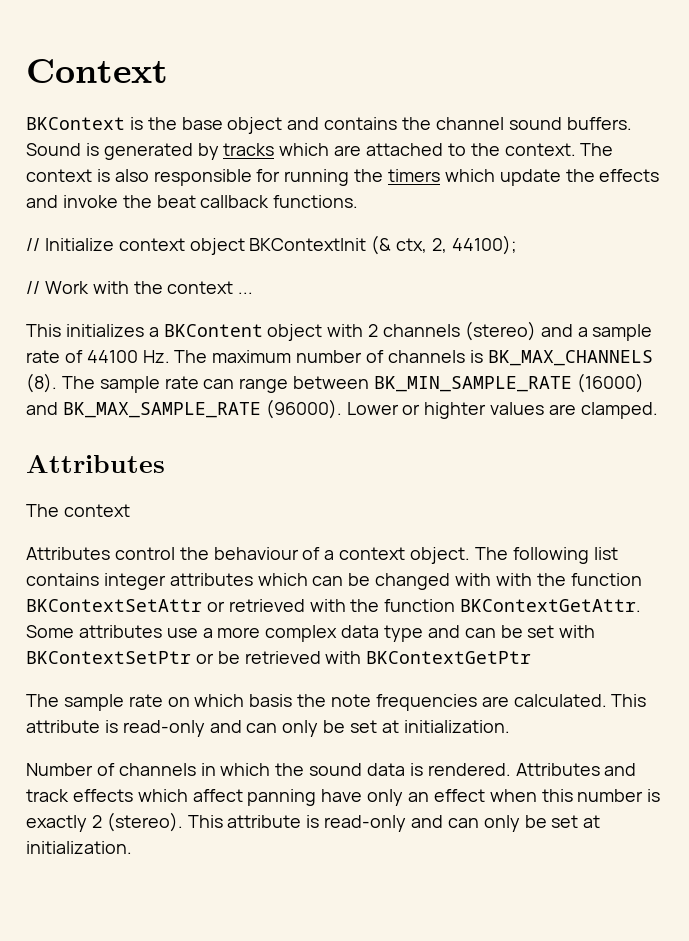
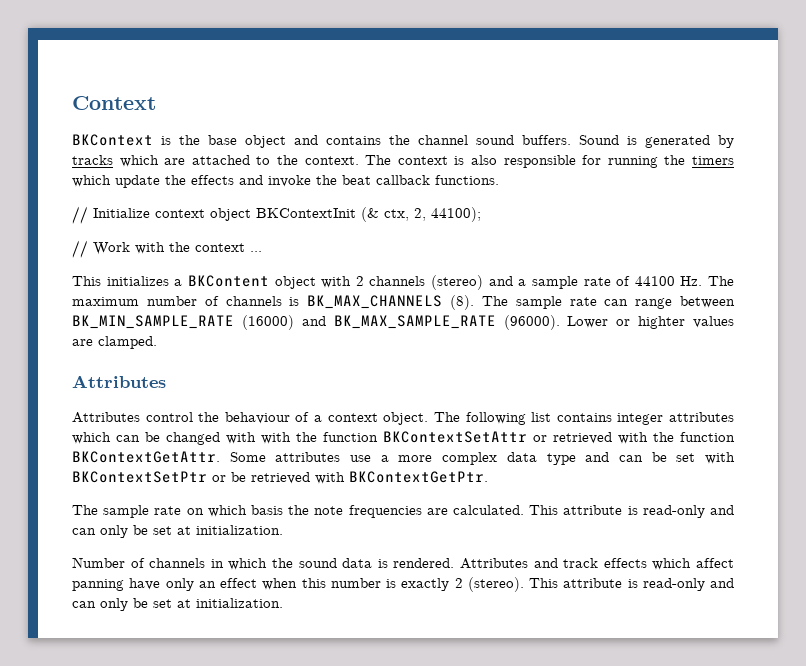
[26,504,130,517] // The context -> (166, 381) none
[366,651,532,664] BKContextGetPtr -> [349,471,488,483] BKContextGetPtr.

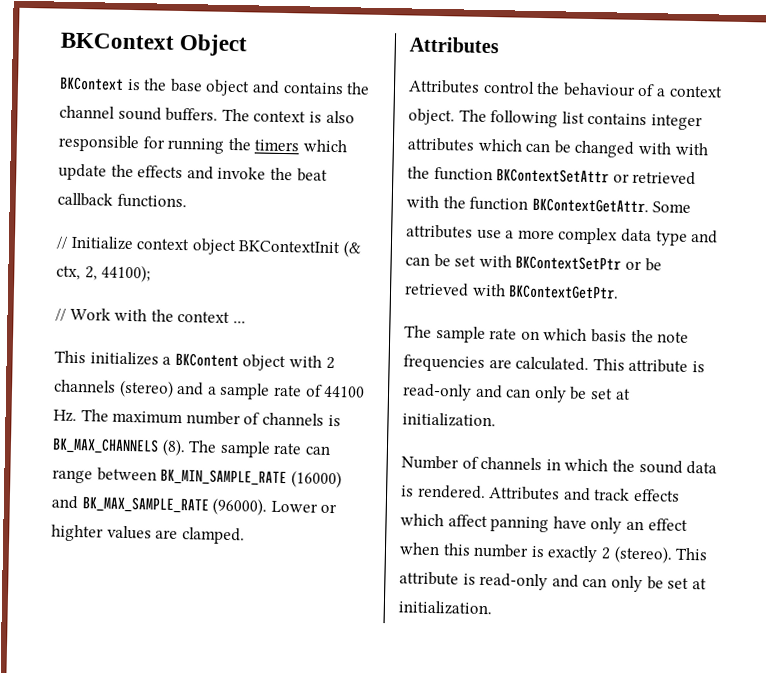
[72,96,156,110] Context -> [60,32,249,57] BKContext Object
[579,135,734,148] [72,155,359,167] Sound is generated by tracks which are attached to the context. -> (219, 114) none

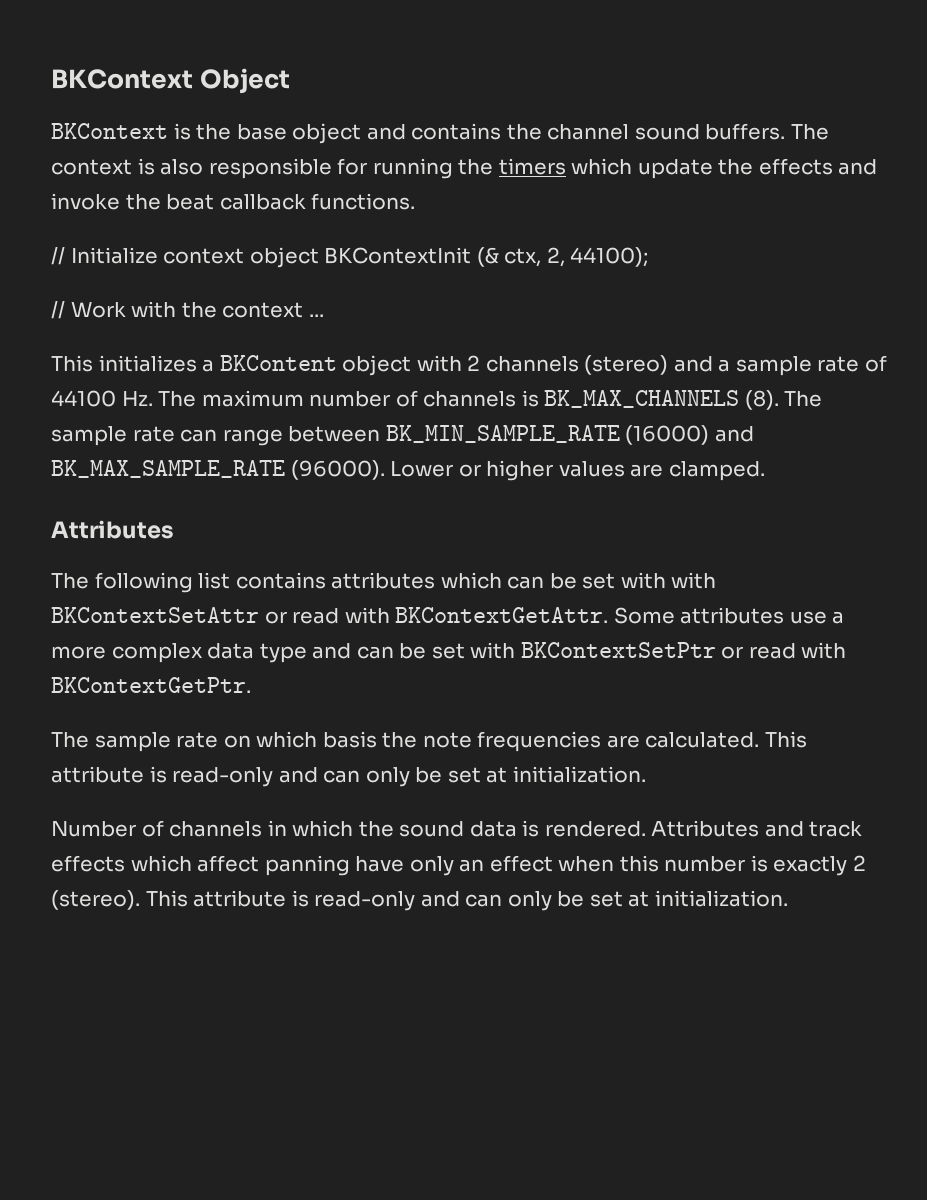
[51,524,104,542] highter -> [486,460,554,481] higher
[408,79,723,98] [408,108,455,126] Attributes control the behaviour of a context object. -> (174, 529) none
[650,114,703,131] integer -> (326, 580) none
[574,140,635,158] changed -> [582,573,616,589] set
[407,166,697,186] [406,195,529,211] the function BKContextSetAttr or retrieved with the function -> [51,607,390,624] BKContextSetAttr or read with
[644,258,662,272] [404,282,469,297] be retrieved -> [748,643,796,659] read

